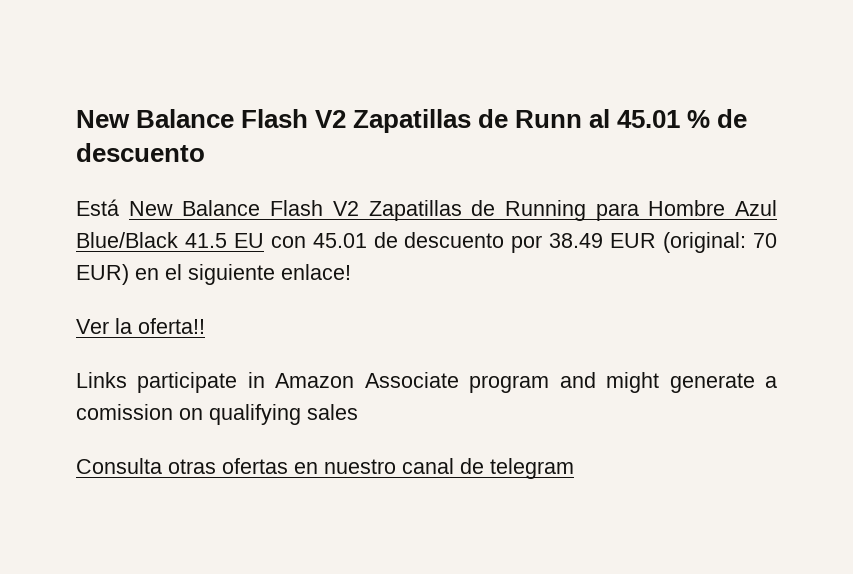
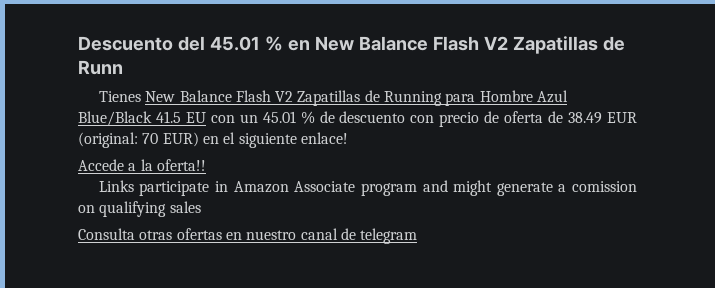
(76, 119) none -> [78,36,310,51] Descuento del 45.01 % en
[589,109,748,128] [76,143,205,162] [76,199,119,216] al 45.01 % de descuento // Está -> [98,91,141,102] // Tienes
[312,232,543,253] 45.01 de descuento por -> [239,111,564,127] un 45.01 % de descuento con precio de oferta de
[76,319,109,334] Ver -> [78,159,137,171] Accede a

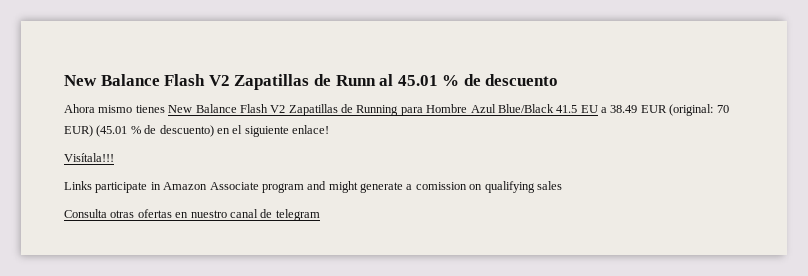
[78,36,310,51] Descuento del 45.01 % en -> (64, 80) none
[98,91,141,102] // Tienes -> [379,74,559,86] [64,104,165,113] al 45.01 % de descuento // Ahora mismo tienes
[210,111,564,127] con un 45.01 % de descuento con precio de oferta de -> [601,107,607,113] a
(199, 139) none -> [96,125,214,137] (45.01 % de descuento)
[78,159,206,171] Accede a la oferta!! -> [64,153,114,162] Visítala!!!

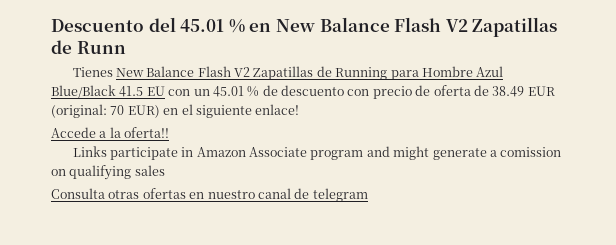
(64, 80) none -> [51,17,272,33] Descuento del 45.01 % en
[379,74,559,86] [64,104,165,113] al 45.01 % de descuento // Ahora mismo tienes -> [72,67,113,77] // Tienes
[601,107,607,113] a -> [168,85,489,99] con un 45.01 % de descuento con precio de oferta de
[96,125,214,137] (45.01 % de descuento) -> (160, 111) none
[64,153,114,162] Visítala!!! -> [51,127,170,138] Accede a la oferta!!

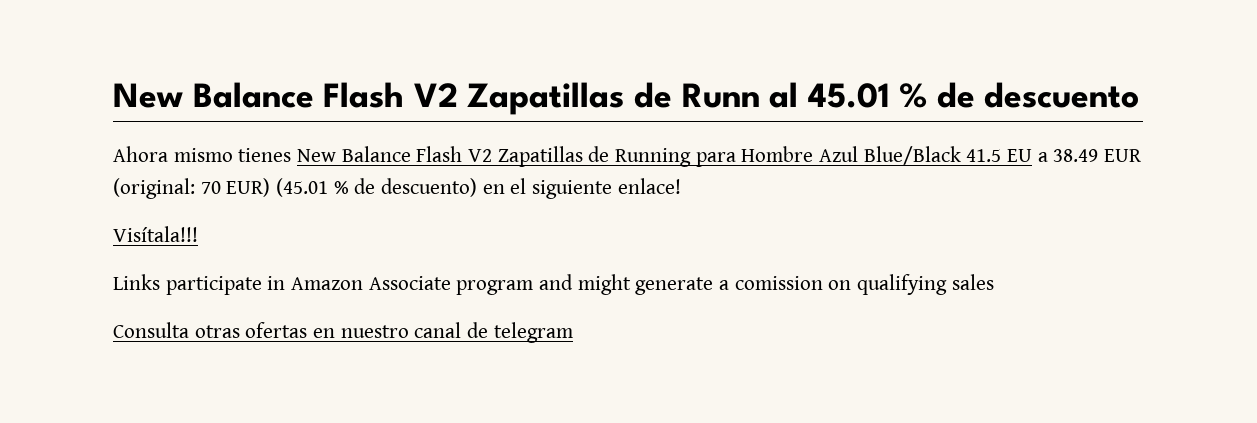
[51,17,272,33] Descuento del 45.01 % en -> (113, 95) none
[72,67,113,77] // Tienes -> [769,82,1140,108] [113,146,292,162] al 45.01 % de descuento // Ahora mismo tienes
[168,85,489,99] con un 45.01 % de descuento con precio de oferta de -> [1037,152,1048,162] a
(160, 111) none -> [276,178,478,197] (45.01 % de descuento)
[51,127,170,138] Accede a la oferta!! -> [113,226,198,242] Visítala!!!

